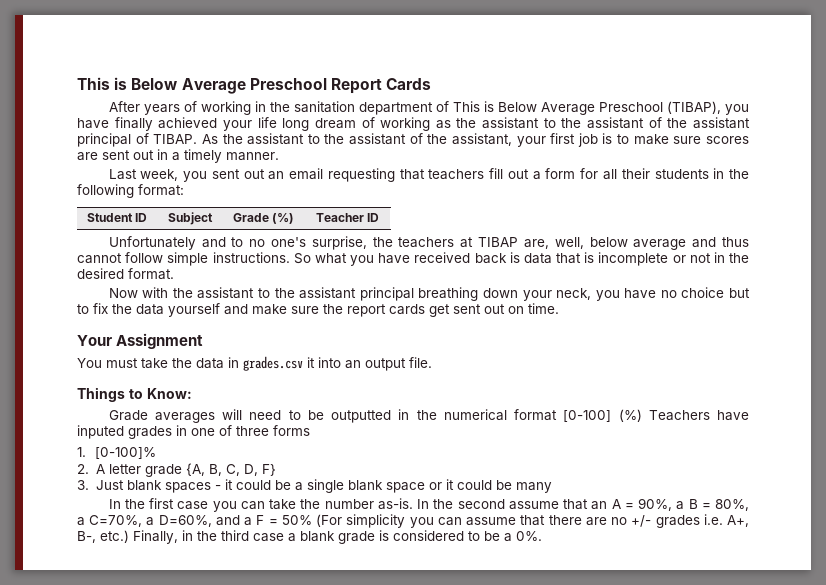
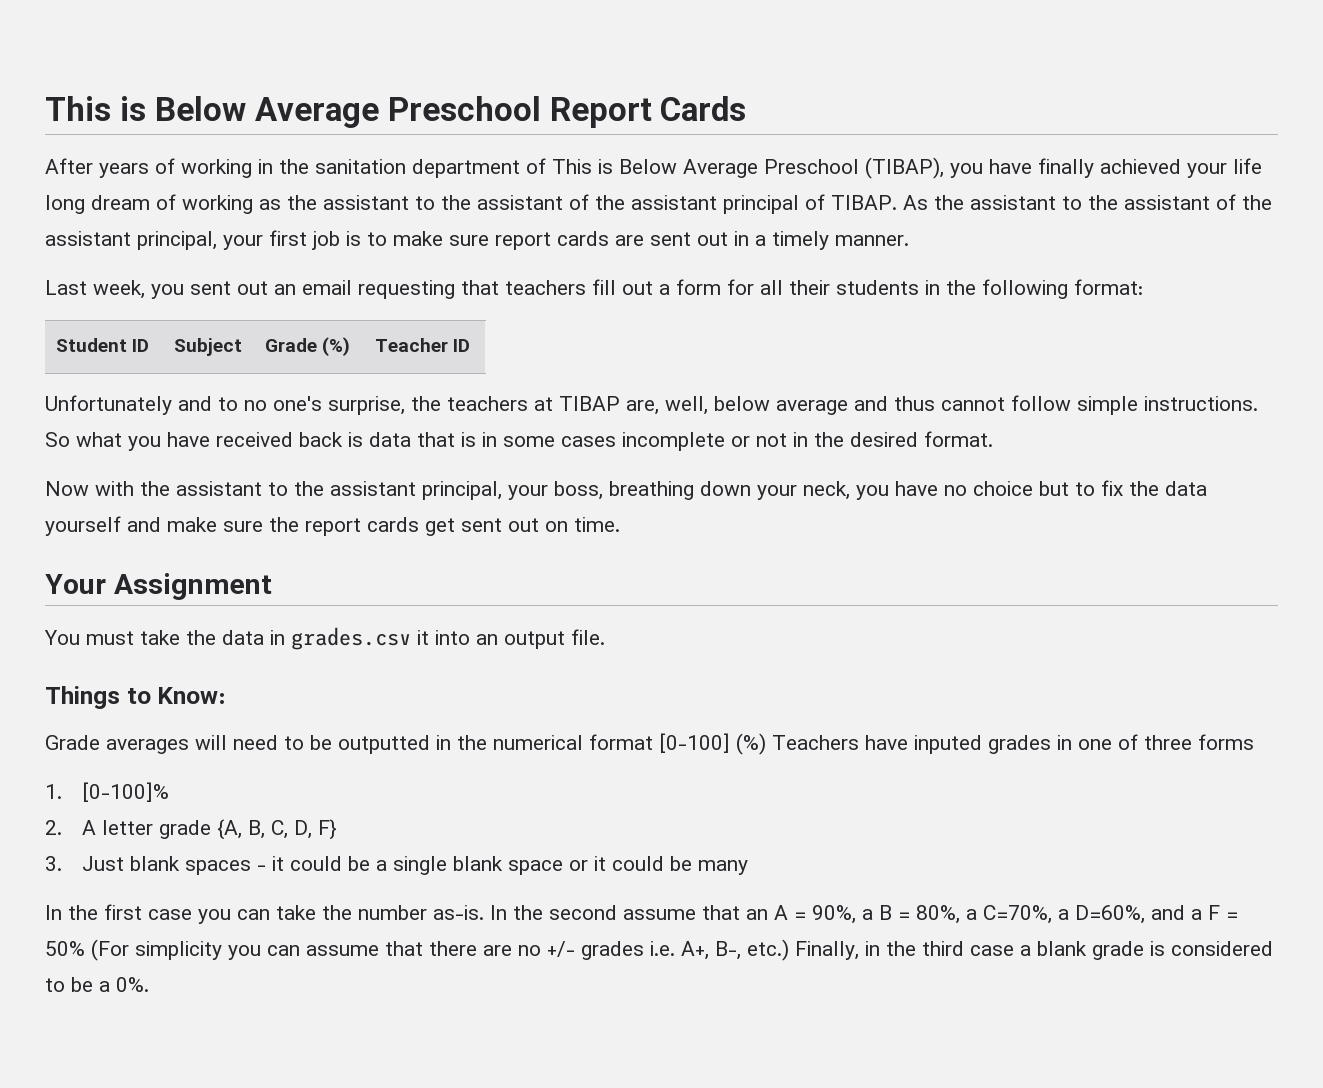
[451,133,512,146] assistant, -> [45,231,217,250] assistant principal,
[706,136,750,144] scores -> [495,231,609,250] report cards
(595, 257) none -> [482,432,616,447] in some cases
[359,287,414,301] principal -> [422,481,603,500] principal, your boss,

